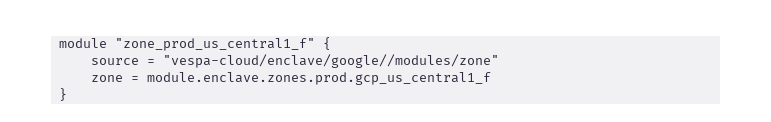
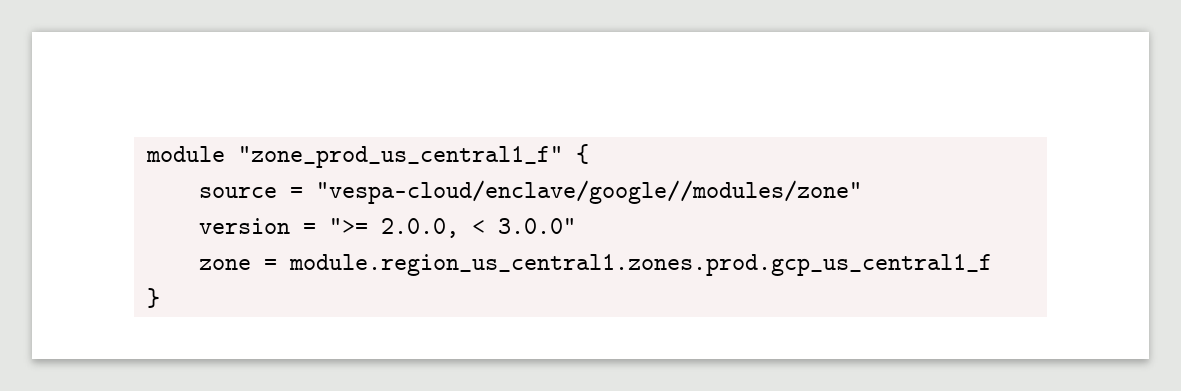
(499, 61) none -> [198,218,576,238] // version = ">= 2.0.0, < 3.0.0"
[146,72,491,85] module.enclave.zones.prod.gcp_us_central1_f -> [288,254,992,276] module.region_us_central1.zones.prod.gcp_us_central1_f

